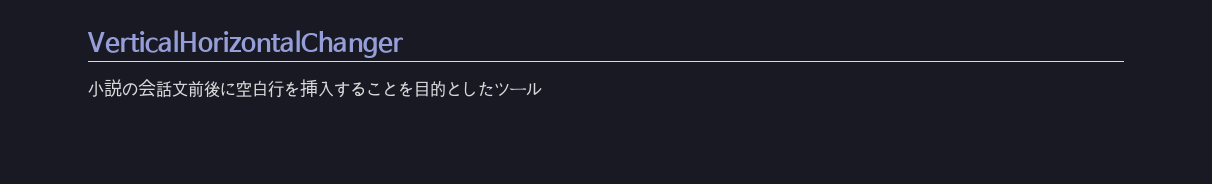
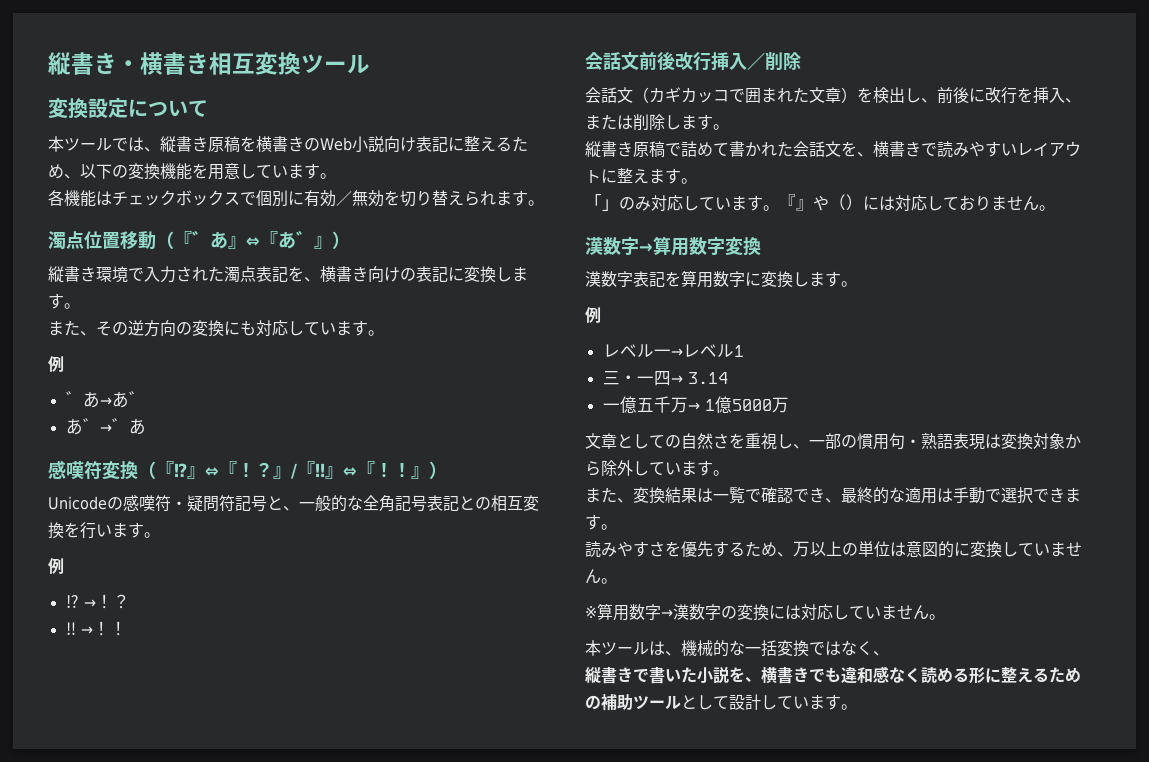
[87,30,403,58] [88,79,542,98] VerticalHorizontalChanger // 小説の会話文前後に空白行を挿入することを目的としたツール -> [48,52,370,75] [48,98,208,119] [48,136,528,153] [48,163,336,180] [48,190,544,207] [48,231,350,250] [48,266,528,283] [48,293,80,309] [48,320,384,337] [48,356,64,372] [65,391,146,408] [65,418,146,435] [48,460,447,480] [48,495,539,512] [48,522,160,539] [48,558,64,574] [65,594,130,609] [65,621,127,636] [585,52,801,71] [585,87,1081,104] [585,114,729,130] [585,141,1081,157] [585,168,697,184] [585,194,1055,211] [585,236,761,256] [585,270,857,288] [585,307,601,323] [602,344,744,357] [602,371,728,386] [602,396,789,413] [585,433,1081,450] [585,460,729,476] [585,487,1081,504] [585,514,617,530] [585,541,1082,558] [585,569,617,584] [585,603,945,621] [585,640,889,657] [585,666,1081,684] [585,694,857,711] 縦書き・横書き相互変換ツール // 変換設定について // 本ツールでは、縦書き原稿を横書きのWeb小説向け表記に整えるため、以下の変換機能を用意しています。 // 各機能はチェックボックスで個別に有効／無効を切り替えられます。 // 濁点位置移動（『゛あ』⇔『あ゛』） // 縦書き環境で入力された濁点表記を、横書き向けの表記に変換します。 // また、その逆方向の変換にも対応しています。 // 例 // ゛あ→あ゛ // あ゛→゛あ // 感嘆符変換（『⁉』⇔『！？』/『‼』⇔『！！』） // Unicodeの感嘆符・疑問符記号と、一般的な全角記号表記との相互変換を行います。 // 例 // ⁉ →！？ // ‼ →！！ // 会話文前後改行挿入／削除 // 会話文（カギカッコで囲まれた文章）を検出し、前後に改行を挿入、または削除します。 // 縦書き原稿で詰めて書かれた会話文を、横書きで読みやすいレイアウトに整えます。 // 「」のみ対応しています。『』や（）には対応しておりません。 // 漢数字→算用数字変換 // 漢数字表記を算用数字に変換します。 // 例 // レベル一→レベル1 // 三・一四→ 3.14 // 一億五千万→ 1億5000万 // 文章としての自然さを重視し、一部の慣用句・熟語表現は変換対象から除外しています。 // また、変換結果は一覧で確認でき、最終的な適用は手動で選択できます。 // 読みやすさを優先するため、万以上の単位は意図的に変換していません。 // ※算用数字→漢数字の変換には対応していません。 // 本ツールは、機械的な一括変換ではなく、 // 縦書きで書いた小説を、横書きでも違和感なく読める形に整えるための補助ツールとして設計しています。

